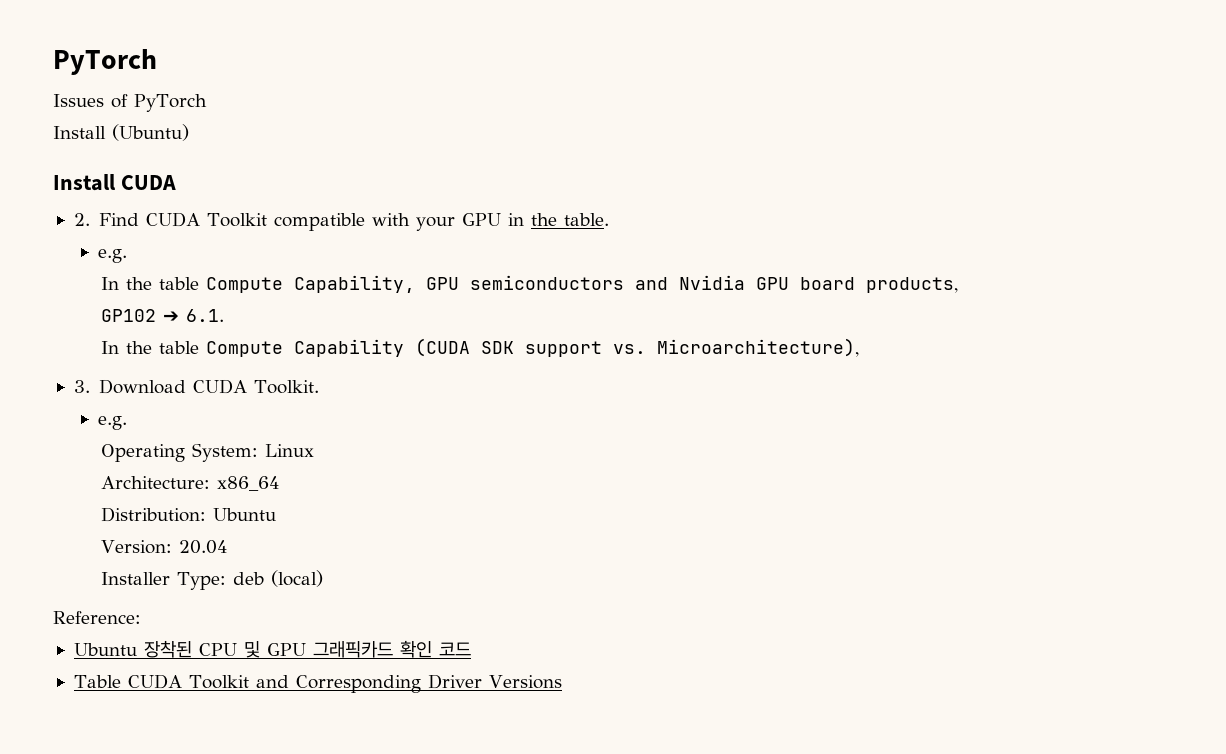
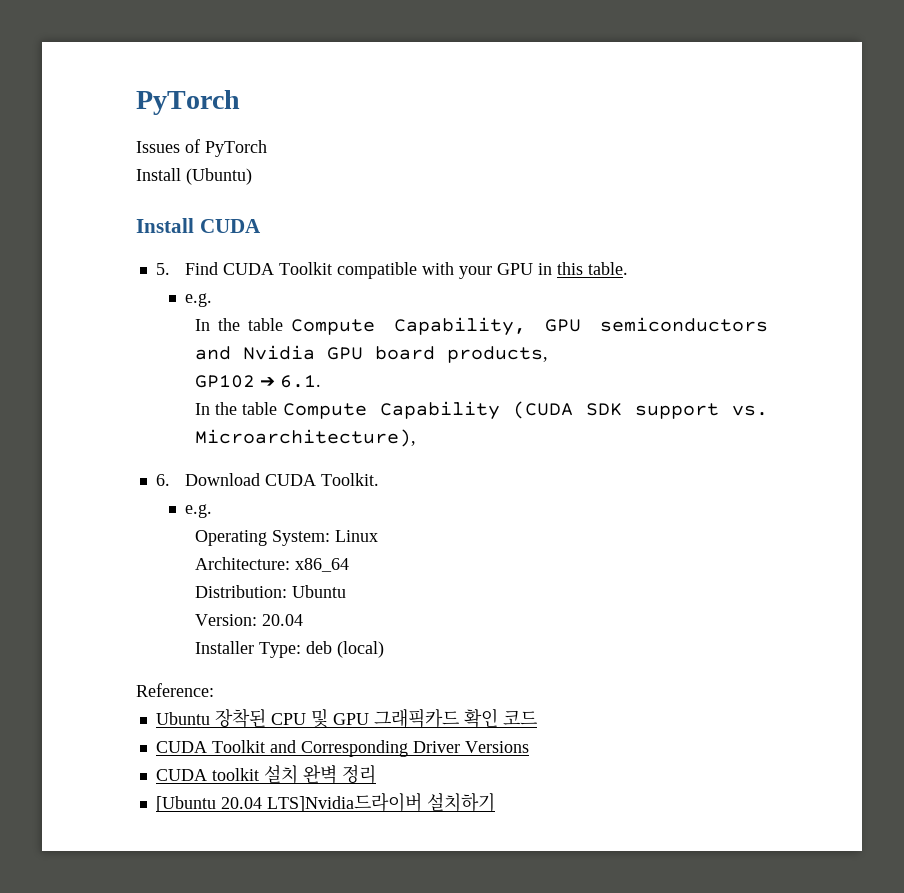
[73,213,90,226] 2. -> [155,263,170,275] 5.
[531,213,558,226] the -> [557,262,584,275] this
[73,380,90,393] 3. -> [155,474,170,486] 6.
[73,675,121,688] Table -> (537, 717) none
(562, 682) none -> [155,765,376,784] [155,793,495,812] // CUDA toolkit 설치 완벽 정리 // [Ubuntu 20.04 LTS]Nvidia드라이버 설치하기

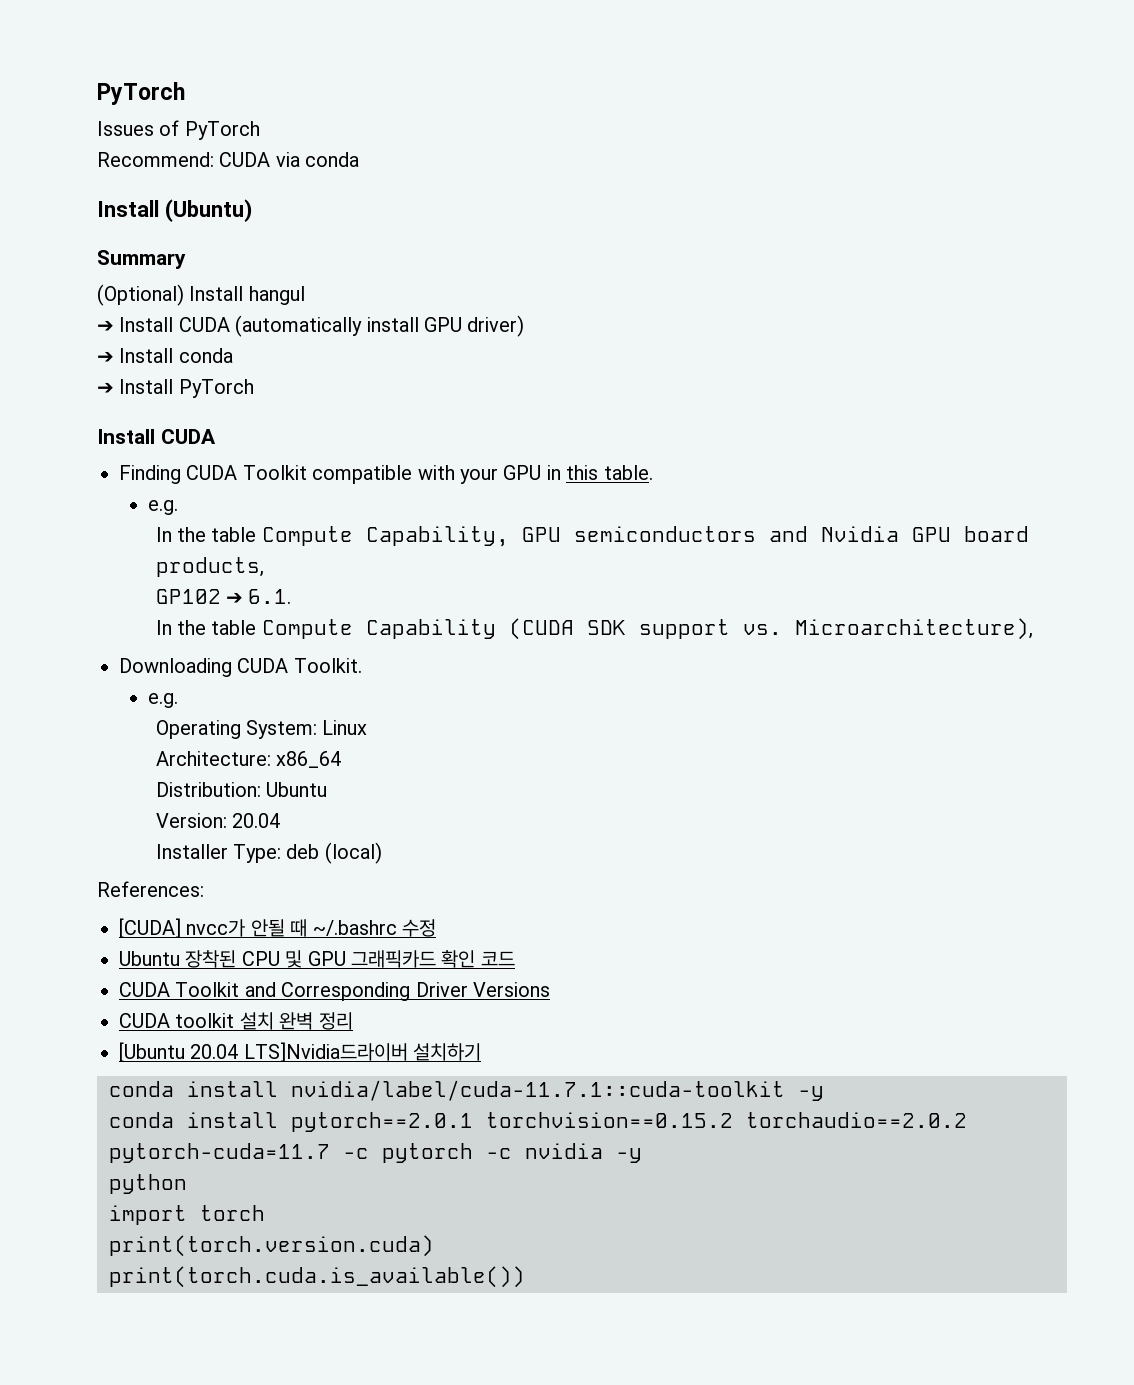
[136,168,252,185] Install (Ubuntu) -> [97,152,360,167] [97,199,252,222] [97,250,186,269] [97,284,305,306] [97,315,525,337] [97,348,233,363] [97,379,254,398] Recommend: CUDA via conda // Install (Ubuntu) // Summary // (Optional) Install hangul // ➔ Install CUDA (automatically install GPU driver) // ➔ Install conda // ➔ Install PyTorch
[155,262,219,275] 5. Find -> [119,465,181,484] Finding
[155,473,261,486] 6. Download -> [119,658,232,677] Downloading
[136,683,214,697] Reference: -> [97,881,204,897] [119,918,436,938] References: // [CUDA] nvcc가 안될 때 ~/.bashrc 수정
(495, 802) none -> [109,1080,824,1101] [109,1112,967,1132] [109,1143,642,1163] [109,1174,187,1194] [109,1205,265,1225] [109,1235,434,1257] [109,1266,525,1288] // conda install nvidia/label/cuda-11.7.1::cuda-toolkit -y // conda install pytorch==2.0.1 torchvision==0.15.2 torchaudio==2.0.2 pytorch-cuda=11.7 -c pytorch -c nvidia -y // python // import torch // print(torch.version.cuda) // print(torch.cuda.is_available())

